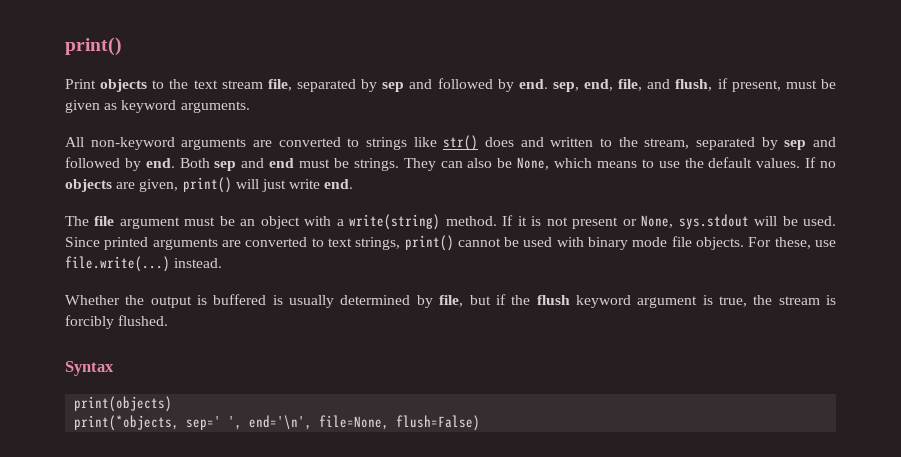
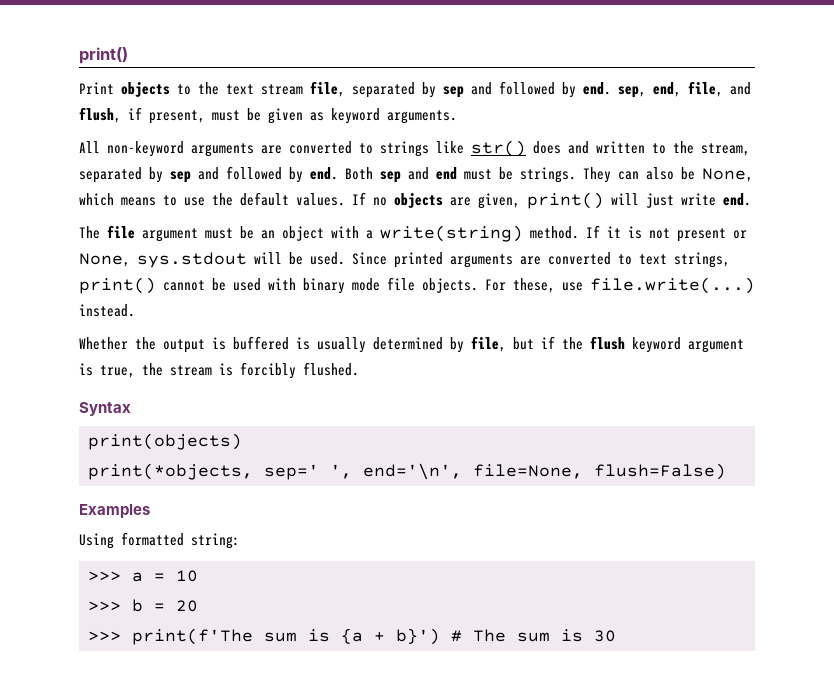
(481, 423) none -> [79,504,150,518] [79,532,240,549] [88,570,198,582] [88,599,198,612] [88,628,616,645] // Examples // Using formatted string: // >>> a = 10 // >>> b = 20 // >>> print(f'The sum is {a + b}') # The sum is 30

